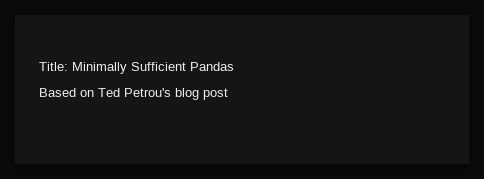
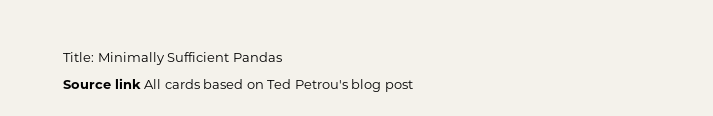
[39,88,76,97] Based -> [63,78,244,89] Source link All cards based

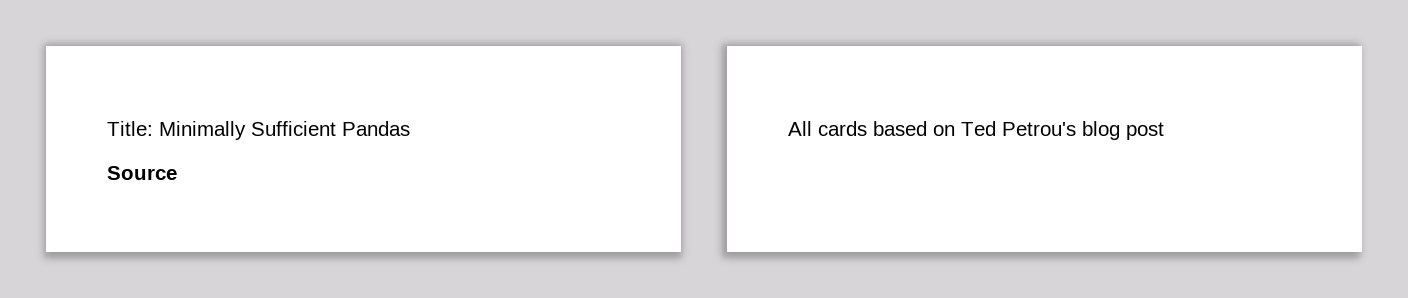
[114,78,141,89] link -> (177, 173) //

